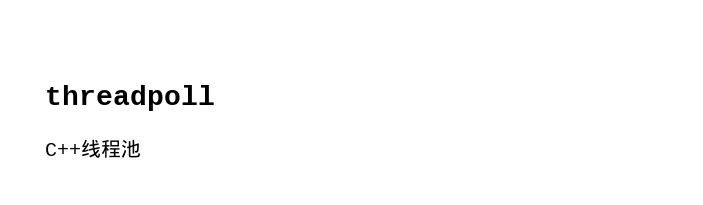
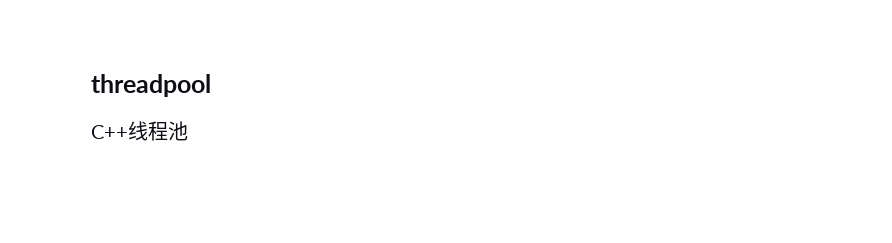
[45,85,215,111] threadpoll -> [91,74,211,97] threadpool

